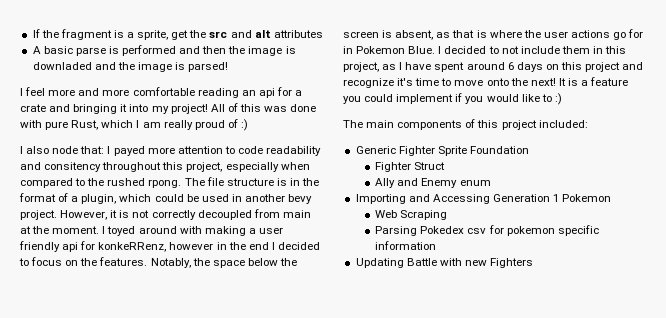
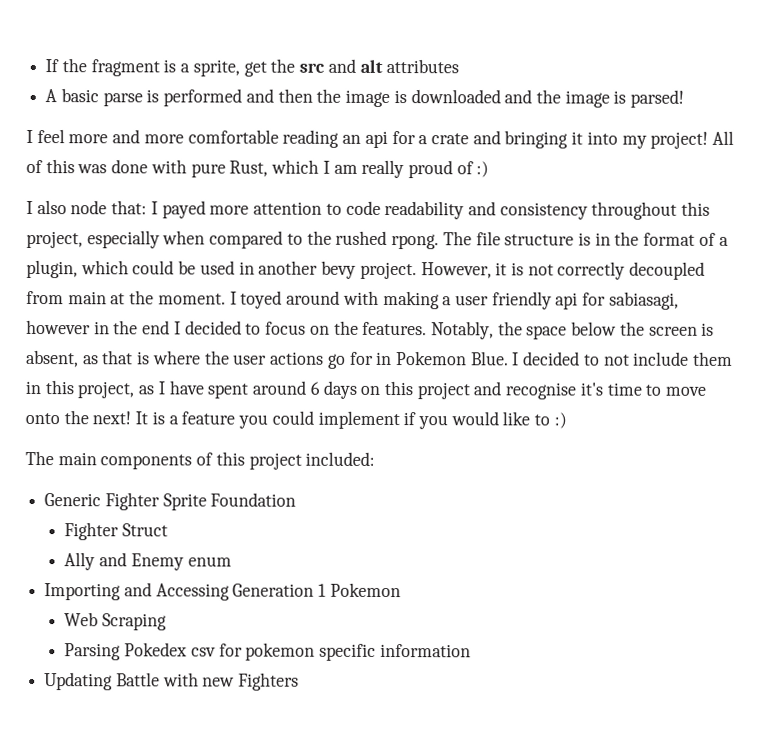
[32,62,92,70] downladed -> [410,89,501,104] downloaded
[44,162,102,172] consitency -> [499,202,588,220] consistency
[98,242,167,252] konkeRRenz, -> [608,291,679,310] sabiasagi,
[343,78,394,88] recognize -> [505,382,577,400] recognise

